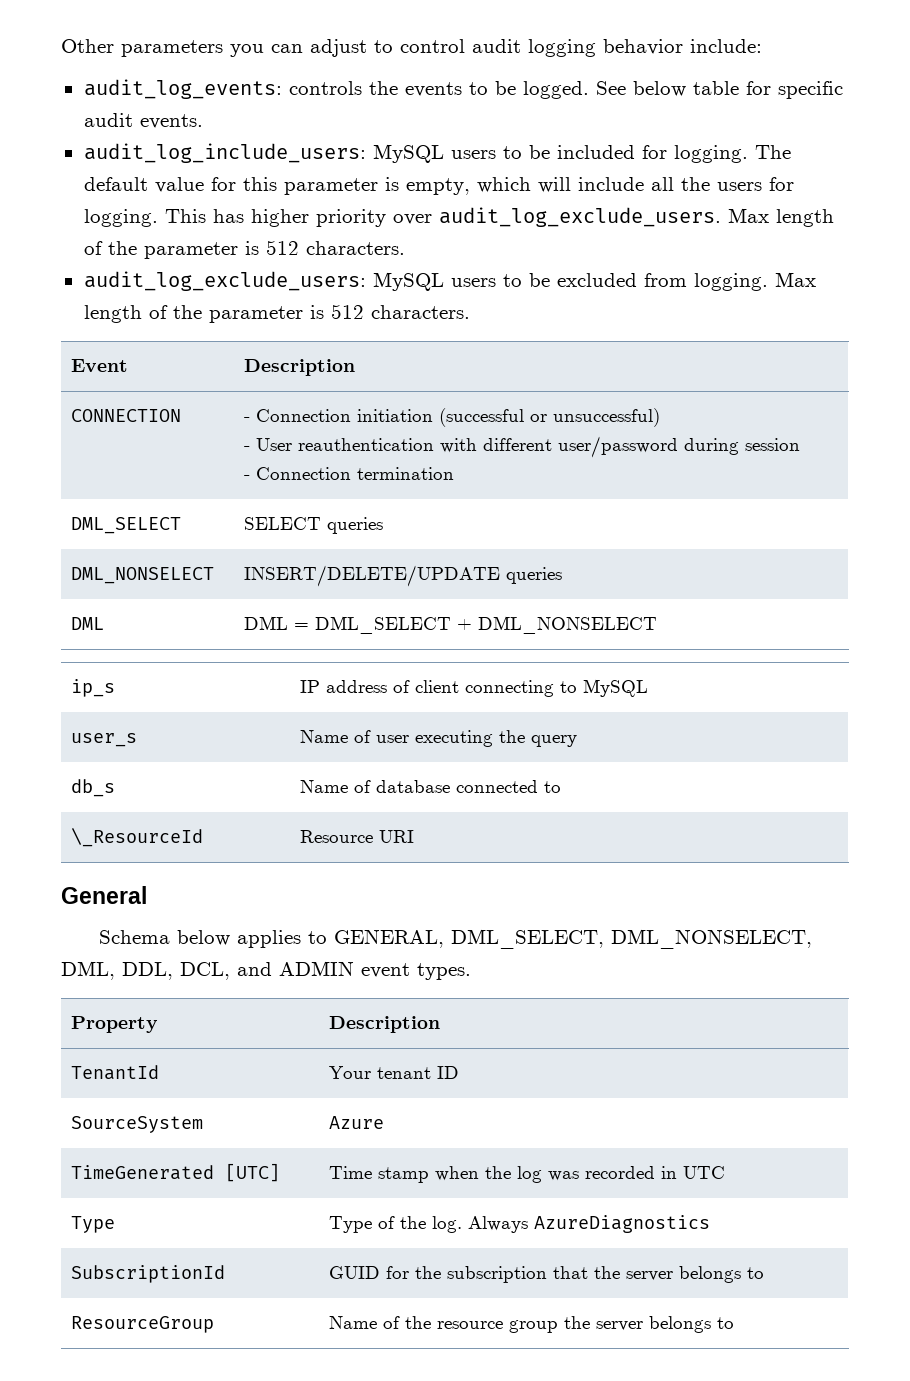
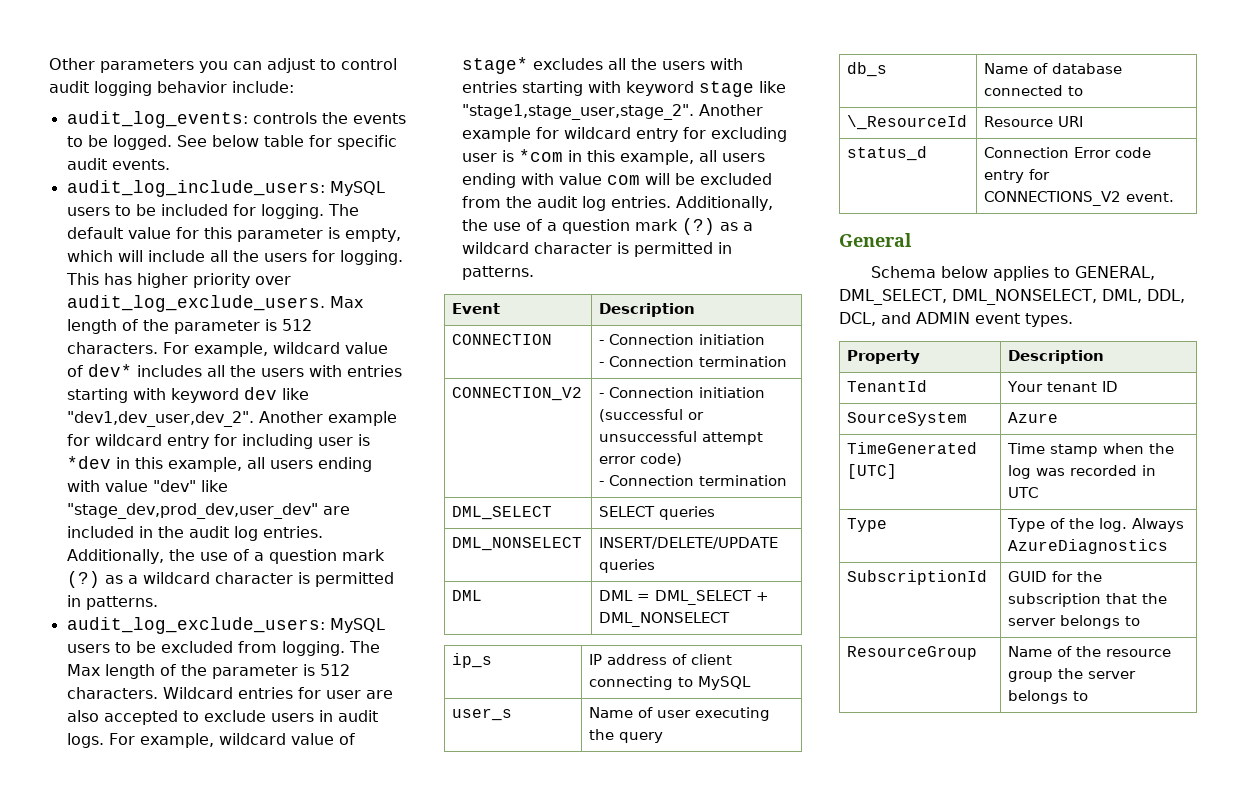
(405, 248) none -> [162,342,388,357] [66,364,402,377] [66,387,309,403] [66,411,397,427] [66,434,370,449] [66,456,372,472] [66,480,228,492] [66,503,350,519] [66,526,323,541] [66,549,385,564] [66,571,394,588] [66,595,158,610] For example, wildcard value of dev* includes all the users with entries starting with keyword dev like "dev1,dev_user,dev_2". Another example for wildcard entry for including user is *dev in this example, all users ending with value "dev" like "stage_dev,prod_dev,user_dev" are included in the audit log entries. Additionally, the use of a question mark (?) as a wildcard character is permitted in patterns.
[774,272,816,287] [83,304,470,323] Max length of the parameter is 512 characters. -> [348,641,380,653] [66,664,350,679] [66,687,393,699] [66,710,378,725] [66,733,355,748] [461,57,743,74] [461,81,786,97] [461,104,763,120] [461,127,787,142] [461,149,765,165] [461,173,772,188] [461,196,773,211] [461,218,753,235] [461,242,732,257] [461,266,534,280] The Max length of the parameter is 512 characters. Wildcard entries for user are also accepted to exclude users in audit logs. For example, wildcard value of stage* excludes all the users with entries starting with keyword stage like "stage1,stage_user,stage_2". Another example for wildcard entry for excluding user is *com in this example, all users ending with value com will be excluded from the audit log entries. Additionally, the use of a question mark (?) as a wildcard character is permitted in patterns.
[438,408,660,427] [243,436,800,458] (successful or unsuccessful) // - User reauthentication with different user/password during session -> [599,356,788,367] [452,387,583,401] [599,387,766,398] [599,409,705,422] [599,431,764,445] [599,453,683,466] // - Connection termination // CONNECTION_V2 | - Connection initiation (successful or unsuccessful attempt error code)
(414, 836) none -> [847,146,928,161] [984,147,1152,158] [984,169,1051,183] [984,191,1175,206] // status_d | Connection Error code entry for CONNECTIONS_V2 event.

